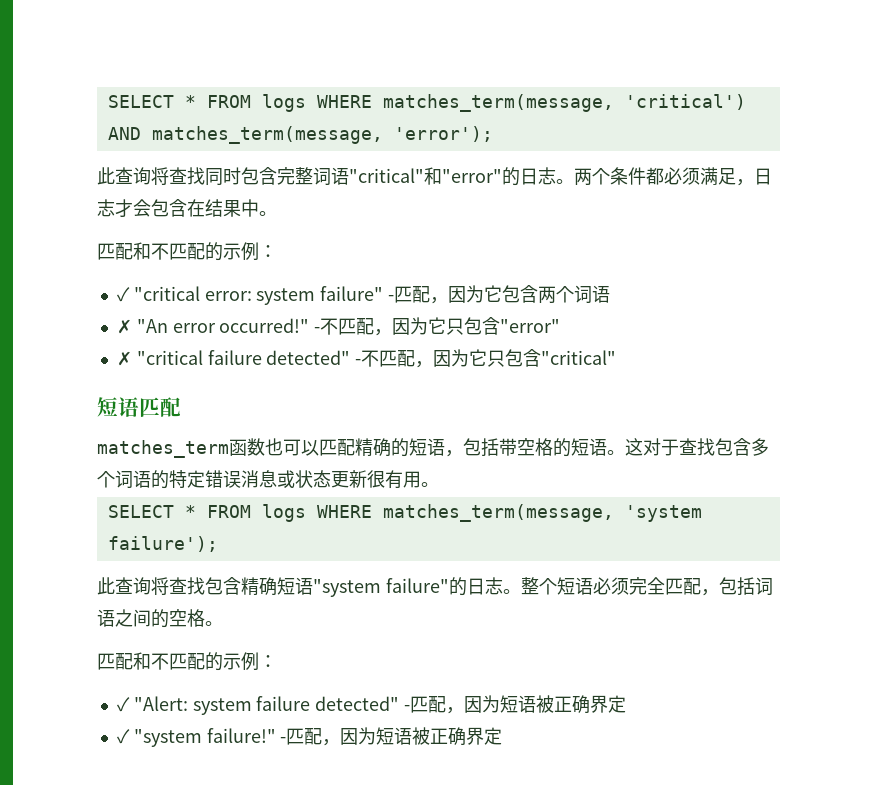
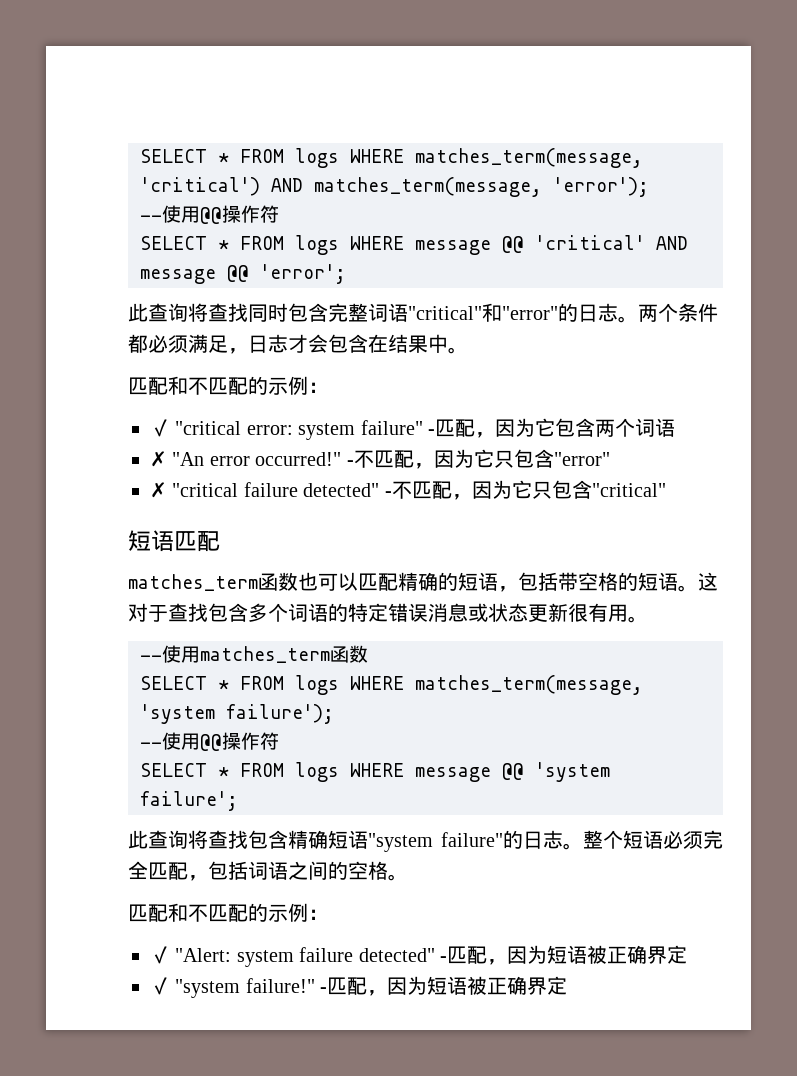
(493, 134) none -> [140,205,279,224] [140,235,688,255] [140,264,346,284] // --使用@@操作符 // SELECT * FROM logs WHERE message @@ 'critical' AND message @@ 'error';
(439, 484) none -> [140,645,368,663] // --使用matches_term函数
(218, 544) none -> [140,732,279,751] [140,762,610,782] [140,791,238,811] // --使用@@操作符 // SELECT * FROM logs WHERE message @@ 'system failure';

